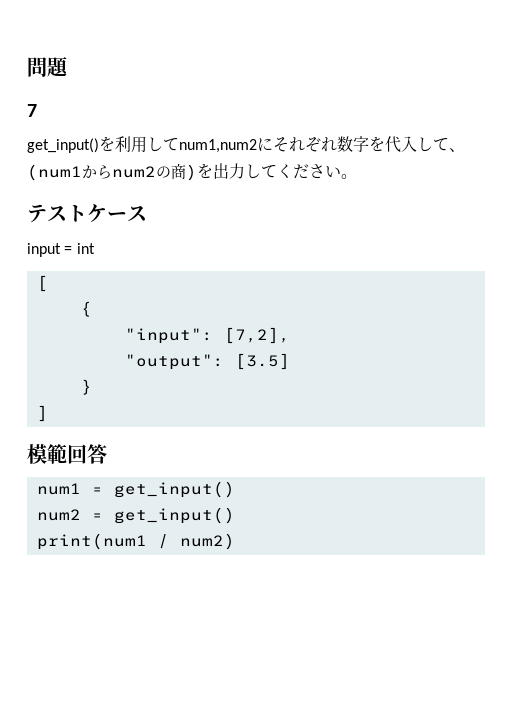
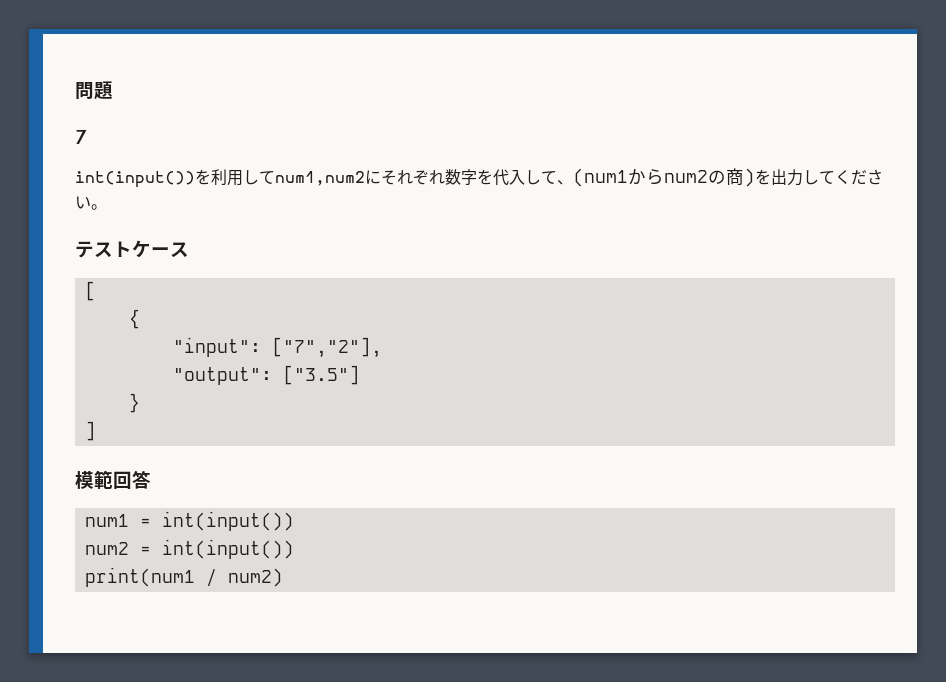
[27,138,99,153] get_input() -> [75,171,195,188] int(input())
[27,243,95,257] // input = int -> (189, 250) none
[223,327,290,344] [7,2], -> [271,337,382,358] ["7","2"],
[234,353,290,370] [3.5] -> [282,365,360,385] ["3.5"]
[113,481,235,498] get_input() -> [161,511,294,531] int(input())
[113,507,235,524] get_input() -> [161,539,294,559] int(input())

